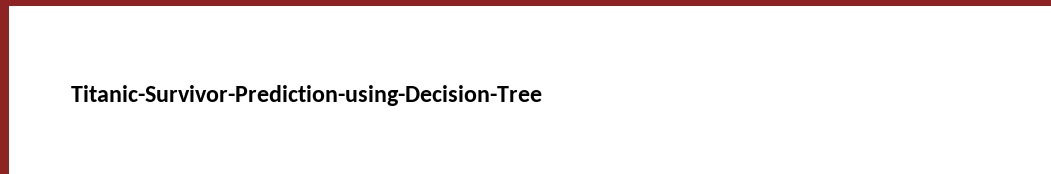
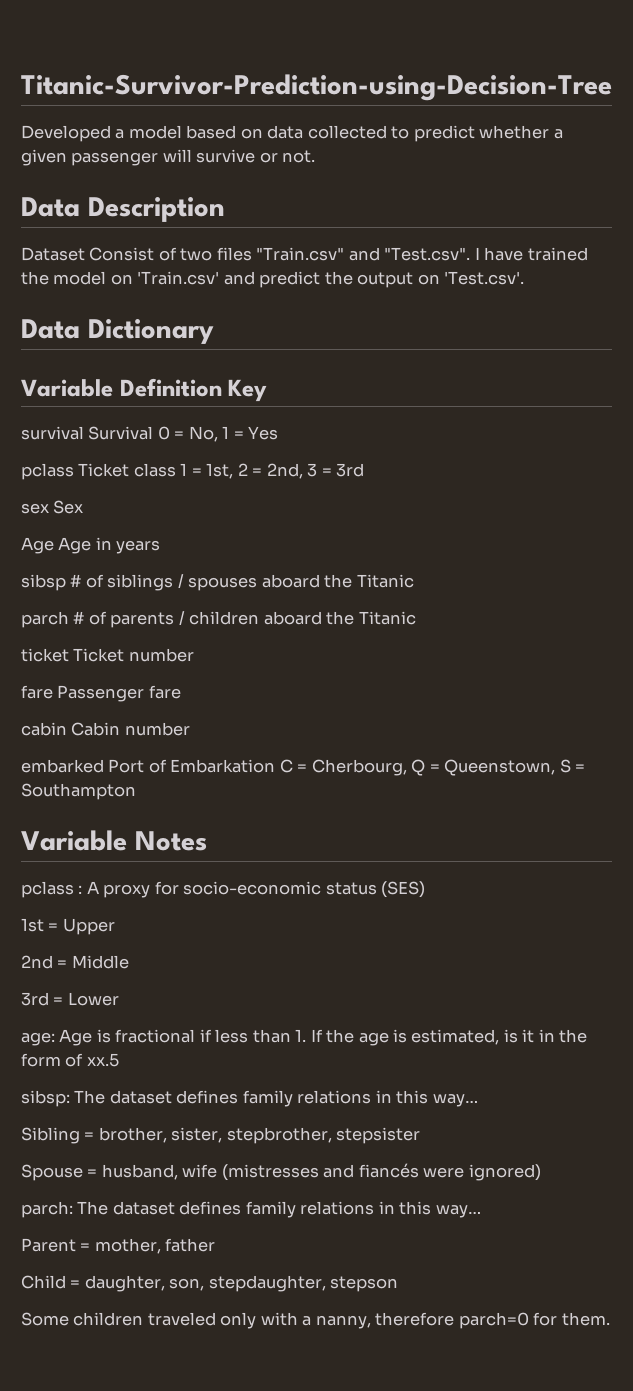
(542, 95) none -> [21,125,563,142] [21,149,316,166] [21,197,225,222] [21,247,588,261] [21,271,525,288] [21,319,214,344] [21,378,268,402] [21,426,279,442] [21,463,365,480] [21,500,84,514] [21,537,161,554] [21,574,414,591] [21,611,416,628] [21,648,194,662] [21,685,181,702] [21,722,190,736] [21,759,586,776] [21,783,136,800] [21,830,207,851] [21,881,426,898] [21,918,115,935] [21,955,129,969] [21,992,119,1006] [21,1029,588,1046] [21,1053,119,1067] [21,1090,478,1107] [21,1127,421,1144] [21,1163,541,1181] [21,1201,481,1218] [21,1238,216,1254] [21,1275,399,1292] [21,1312,610,1329] // Developed a model based on data collected to predict whether a given passenger will survive or not. // Data Description // Dataset Consist of two files "Train.csv" and "Test.csv". I have trained the model on 'Train.csv' and predict the output on 'Test.csv'. // Data Dictionary // Variable Definition Key // survival Survival 0 = No, 1 = Yes // pclass Ticket class 1 = 1st, 2 = 2nd, 3 = 3rd // sex Sex // Age Age in years // sibsp # of siblings / spouses aboard the Titanic // parch # of parents / children aboard the Titanic // ticket Ticket number // fare Passenger fare // cabin Cabin number // embarked Port of Embarkation C = Cherbourg, Q = Queenstown, S = Southampton // Variable Notes // pclass : A proxy for socio-economic status (SES) // 1st = Upper // 2nd = Middle // 3rd = Lower // age: Age is fractional if less than 1. If the age is estimated, is it in the form of xx.5 // sibsp: The dataset defines family relations in this way… // Sibling = brother, sister, stepbrother, stepsister // Spouse = husband, wife (mistresses and fiancés were ignored) // parch: The dataset defines family relations in this way… // Parent = mother, father // Child = daughter, son, stepdaughter, stepson // Some children traveled only with a nanny, therefore parch=0 for them.

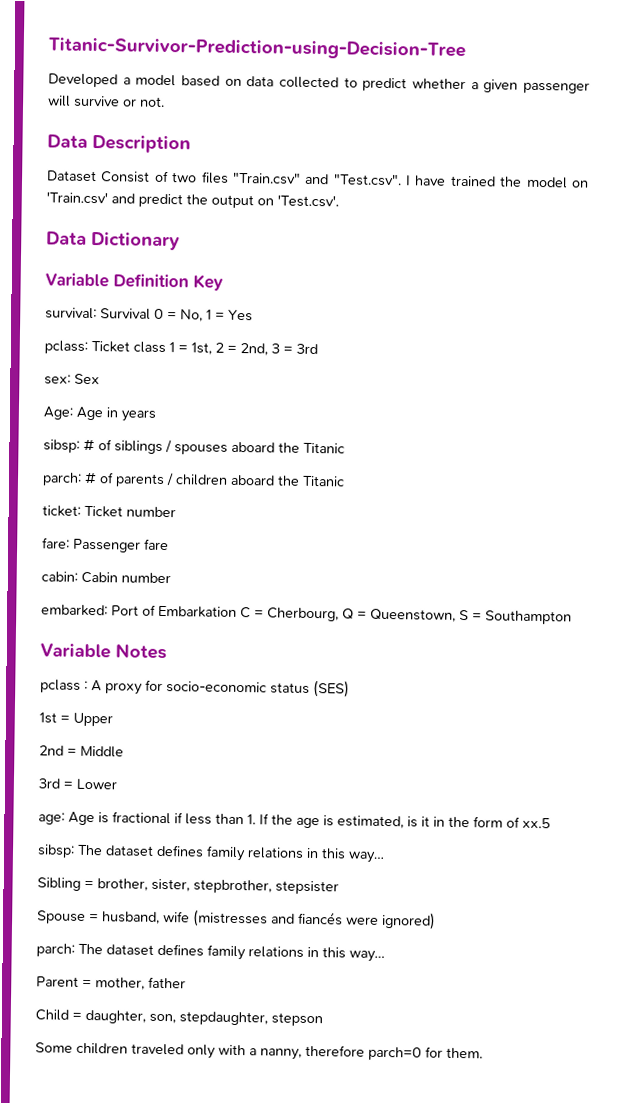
[21,426,84,440] survival -> [45,307,97,320] survival:
[21,463,74,480] pclass -> [44,340,88,354] pclass:
[21,503,49,514] sex -> [44,374,71,385] sex:
[21,537,54,554] Age -> [43,406,73,420] Age:
[21,574,66,591] sibsp -> [43,439,80,453] sibsp:
[21,611,69,628] parch -> [42,472,82,486] parch:
[21,648,69,662] ticket -> [42,505,81,517] ticket:
[21,685,53,699] fare -> [42,537,70,549] fare:
[21,722,67,736] cabin -> [41,571,78,582] cabin:
[21,759,104,773] embarked -> [41,604,108,617] embarked:

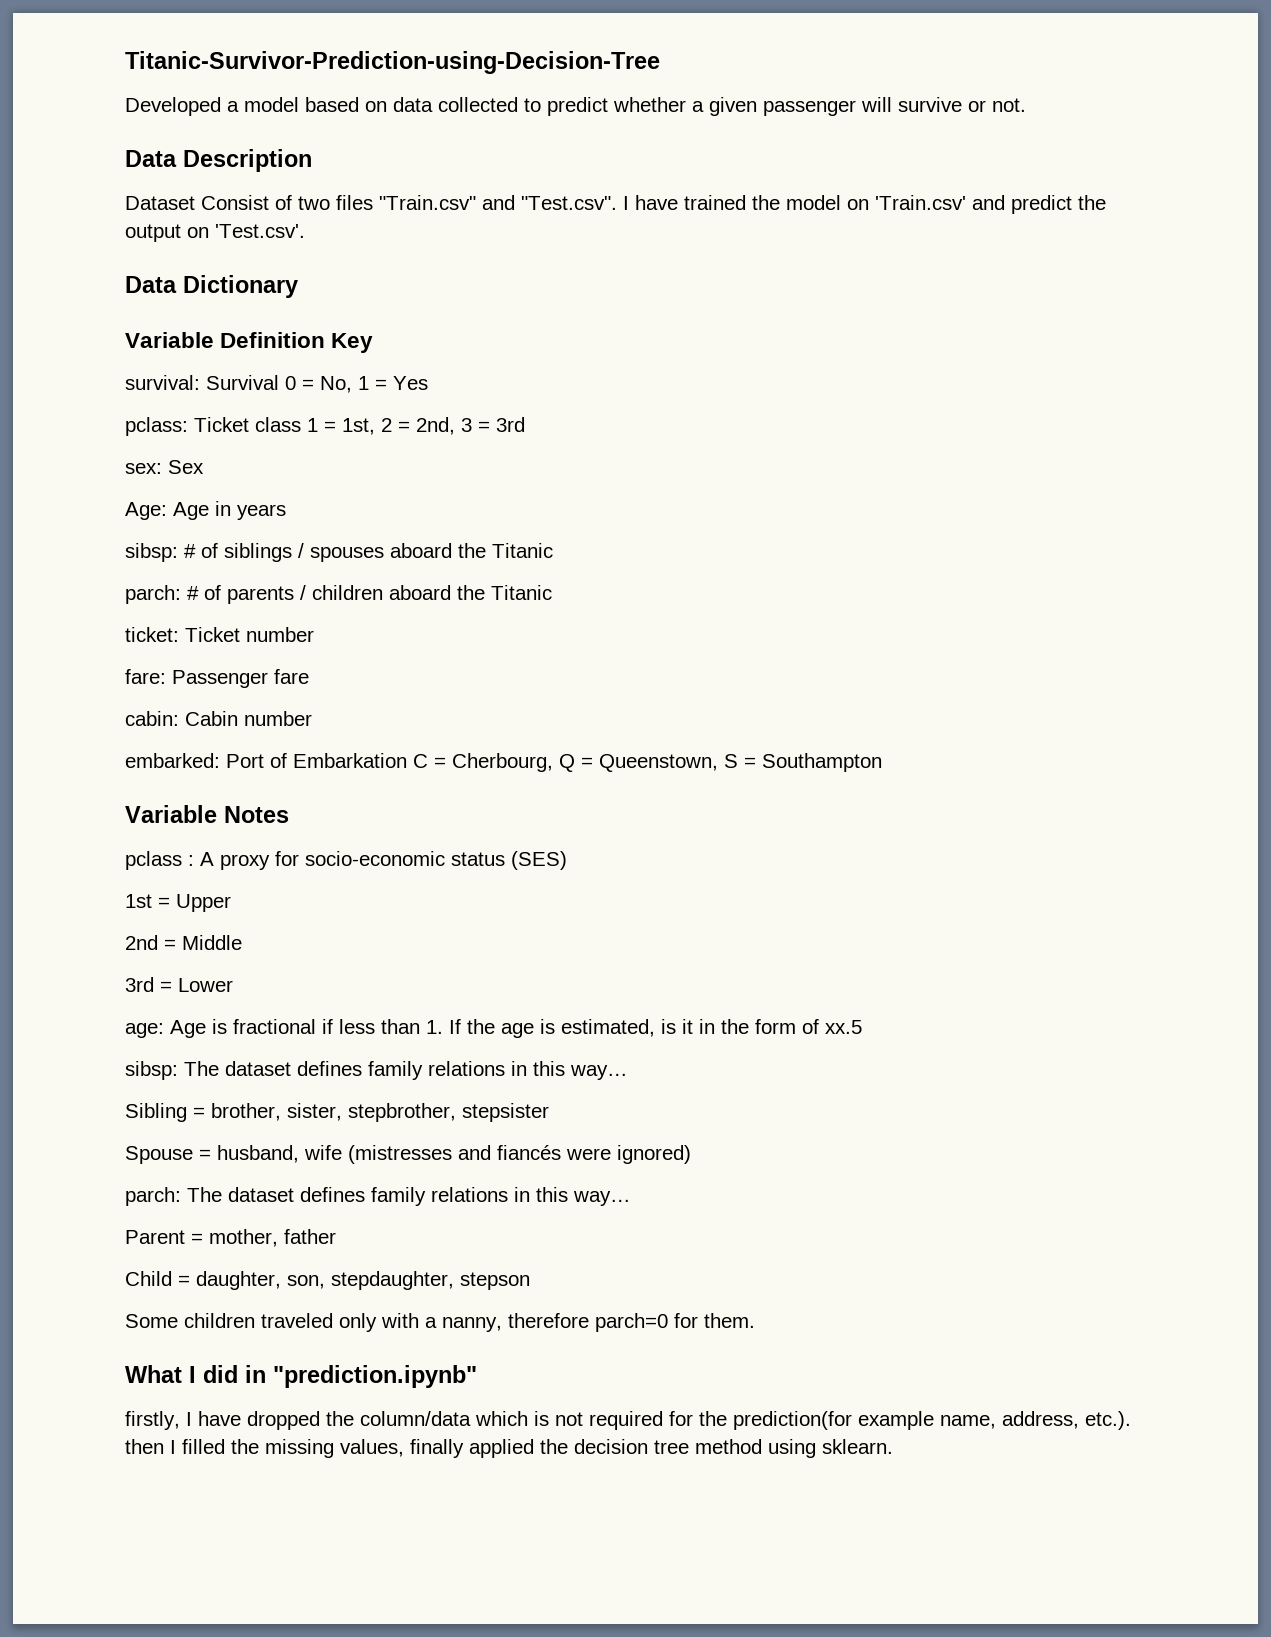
(483, 1053) none -> [125,1365,477,1388] [125,1411,1131,1430] [125,1439,893,1458] // What I did in "prediction.ipynb" // firstly, I have dropped the column/data which is not required for the prediction(for example name, address, etc.). then I filled the missing values, finally applied the decision tree method using sklearn.

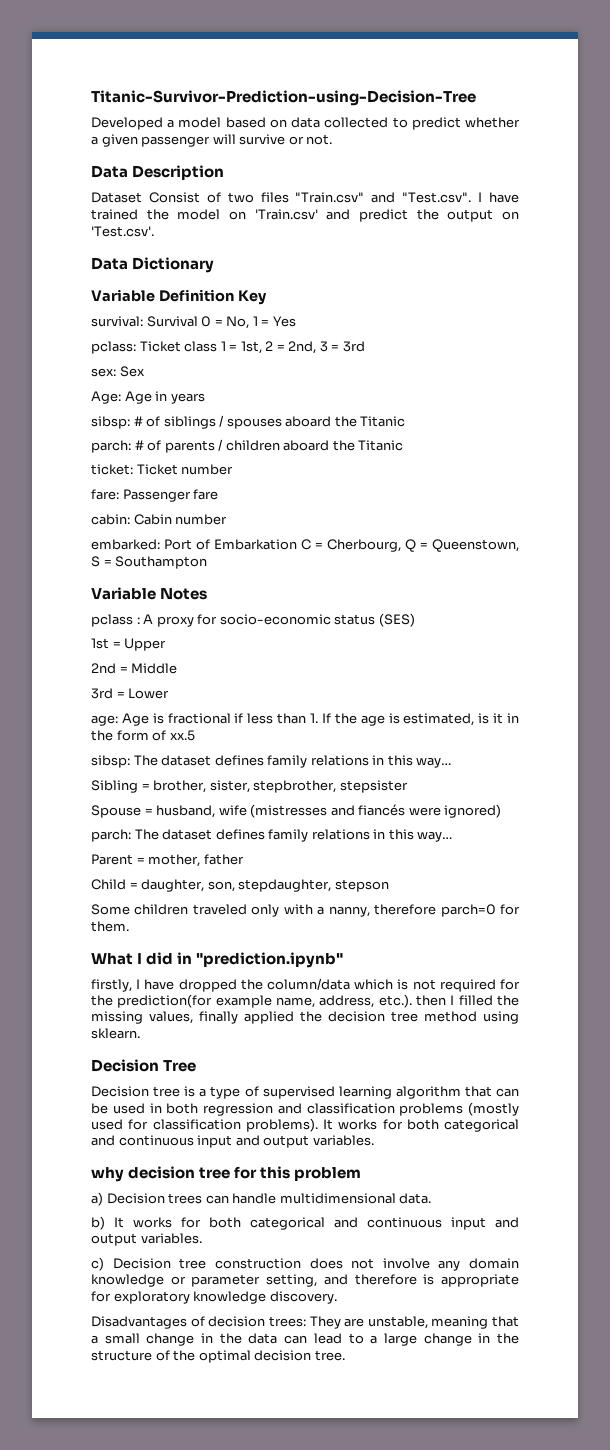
(893, 1446) none -> [91,1059,197,1072] [91,1086,519,1099] [91,1102,519,1116] [91,1118,519,1132] [91,1135,374,1148] [91,1166,362,1182] [91,1192,432,1206] [91,1216,519,1230] [91,1233,202,1246] [91,1257,519,1271] [91,1274,519,1287] [91,1291,337,1304] [91,1316,519,1329] [91,1333,519,1346] [91,1350,345,1363] // Decision Tree // Decision tree is a type of supervised learning algorithm that can be used in both regression and classification problems (mostly used for classification problems). It works for both categorical and continuous input and output variables. // why decision tree for this problem // a) Decision trees can handle multidimensional data. // b) It works for both categorical and continuous input and output variables. // c) Decision tree construction does not involve any domain knowledge or parameter setting, and therefore is appropriate for exploratory knowledge discovery. // Disadvantages of decision trees: They are unstable, meaning that a small change in the data can lead to a large change in the structure of the optimal decision tree.

